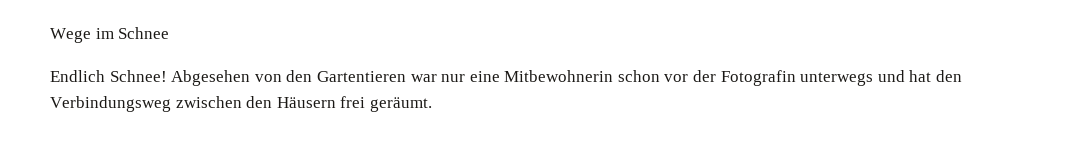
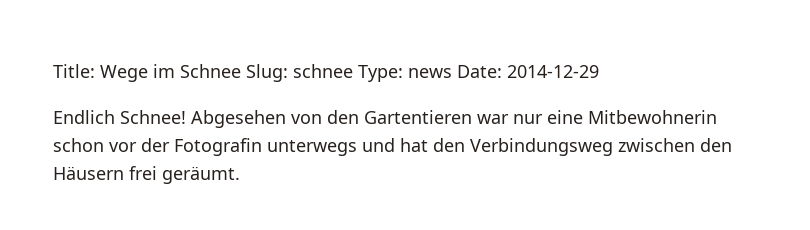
(50, 35) none -> [53,64,95,78] Title:
(170, 33) none -> [246,64,599,82] Slug: schnee Type: news Date: 2014-12-29

